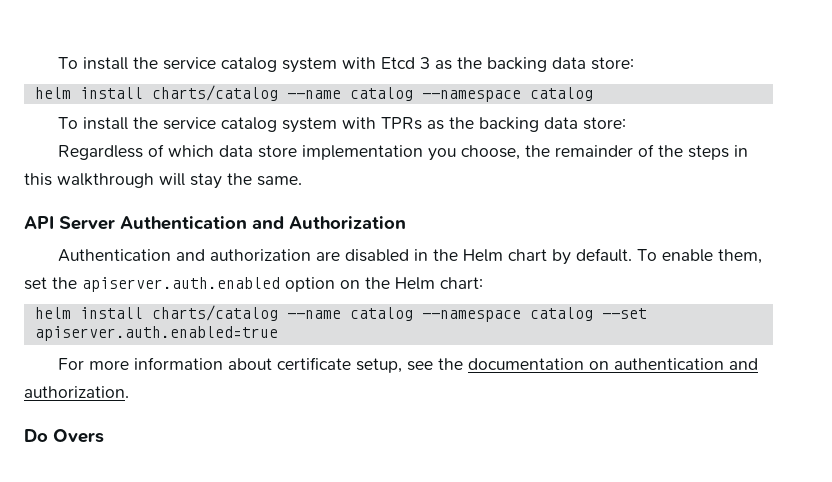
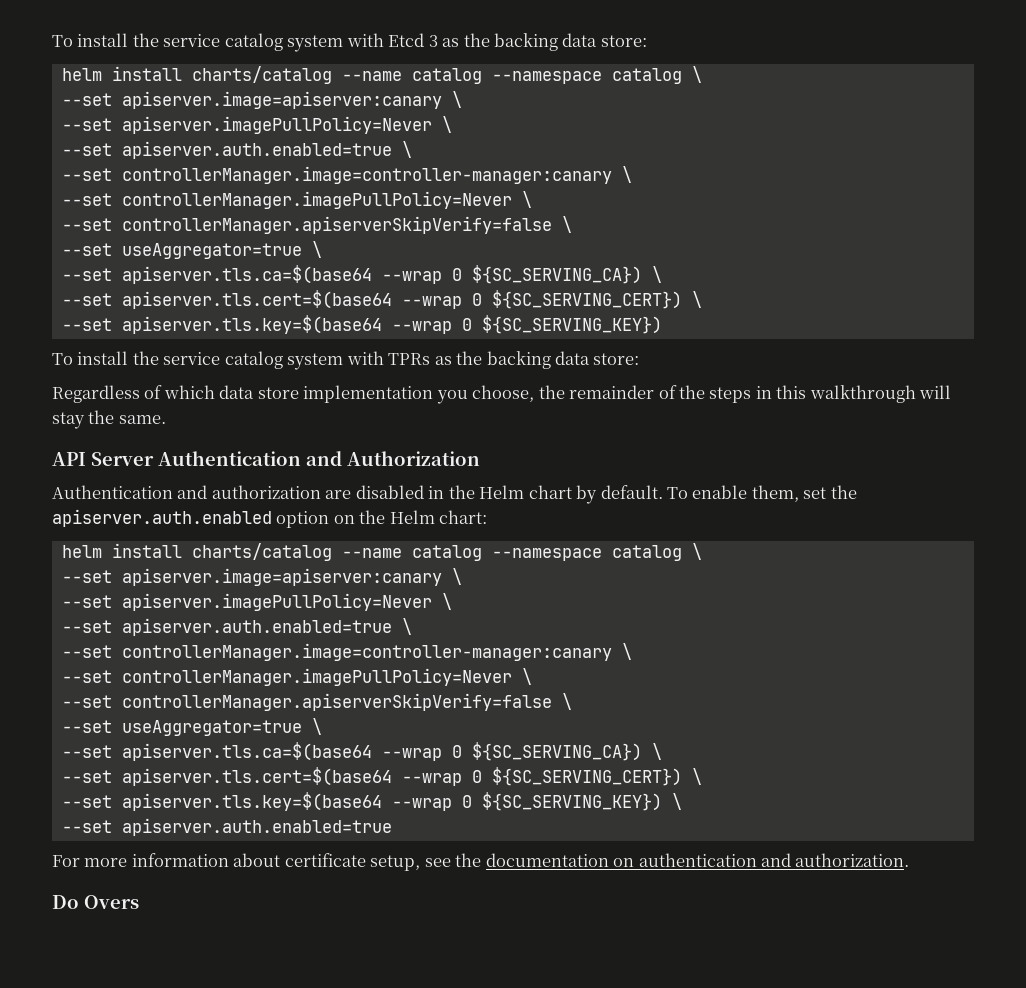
(593, 94) none -> [691,66,702,83] [61,91,462,109] [61,116,452,134] [61,141,412,159] [61,166,632,184] [61,191,532,209] [61,216,572,234] [61,241,322,259] [61,265,662,284] [61,290,702,309] [61,315,662,334] \ // --set apiserver.image=apiserver:canary \ // --set apiserver.imagePullPolicy=Never \ // --set apiserver.auth.enabled=true \ // --set controllerManager.image=controller-manager:canary \ // --set controllerManager.imagePullPolicy=Never \ // --set controllerManager.apiserverSkipVerify=false \ // --set useAggregator=true \ // --set apiserver.tls.ca=$(base64 --wrap 0 ${SC_SERVING_CA}) \ // --set apiserver.tls.cert=$(base64 --wrap 0 ${SC_SERVING_CERT}) \ // --set apiserver.tls.key=$(base64 --wrap 0 ${SC_SERVING_KEY})
(593, 314) none -> [691,543,702,560] [61,568,462,586] [61,593,452,611] [61,618,412,636] [61,643,632,661] [61,668,532,686] [61,693,572,711] [61,718,322,736] [61,742,662,761] [61,767,702,786] [61,792,682,811] \ // --set apiserver.image=apiserver:canary \ // --set apiserver.imagePullPolicy=Never \ // --set apiserver.auth.enabled=true \ // --set controllerManager.image=controller-manager:canary \ // --set controllerManager.imagePullPolicy=Never \ // --set controllerManager.apiserverSkipVerify=false \ // --set useAggregator=true \ // --set apiserver.tls.ca=$(base64 --wrap 0 ${SC_SERVING_CA}) \ // --set apiserver.tls.cert=$(base64 --wrap 0 ${SC_SERVING_CERT}) \ // --set apiserver.tls.key=$(base64 --wrap 0 ${SC_SERVING_KEY}) \ //

